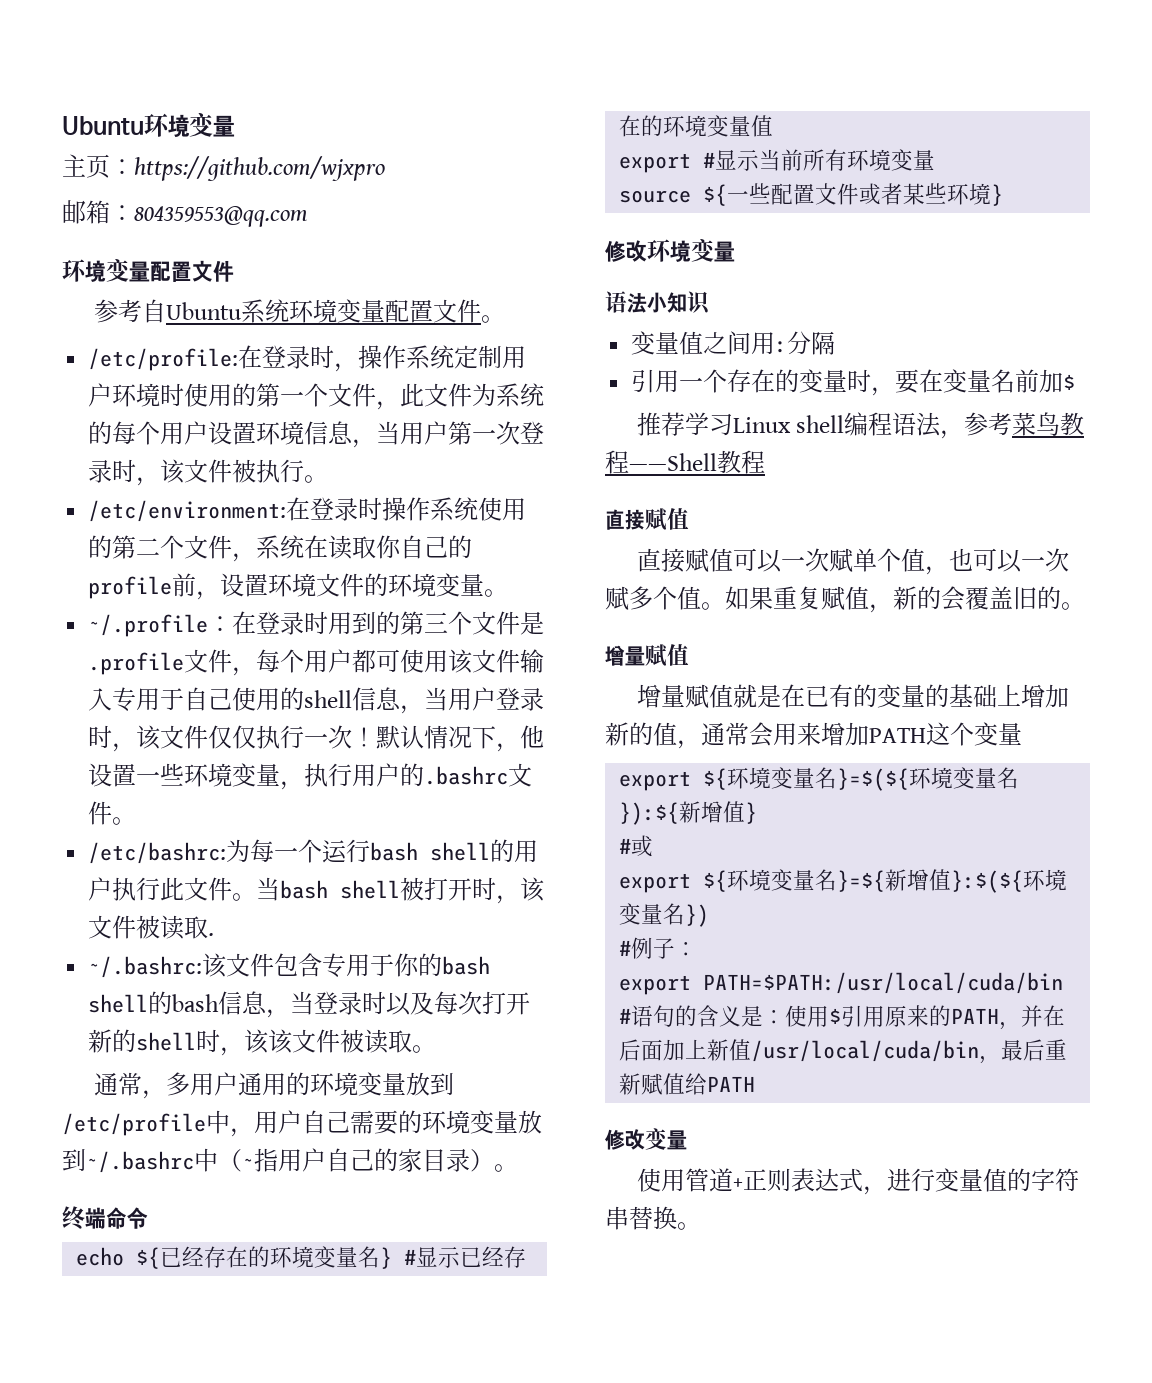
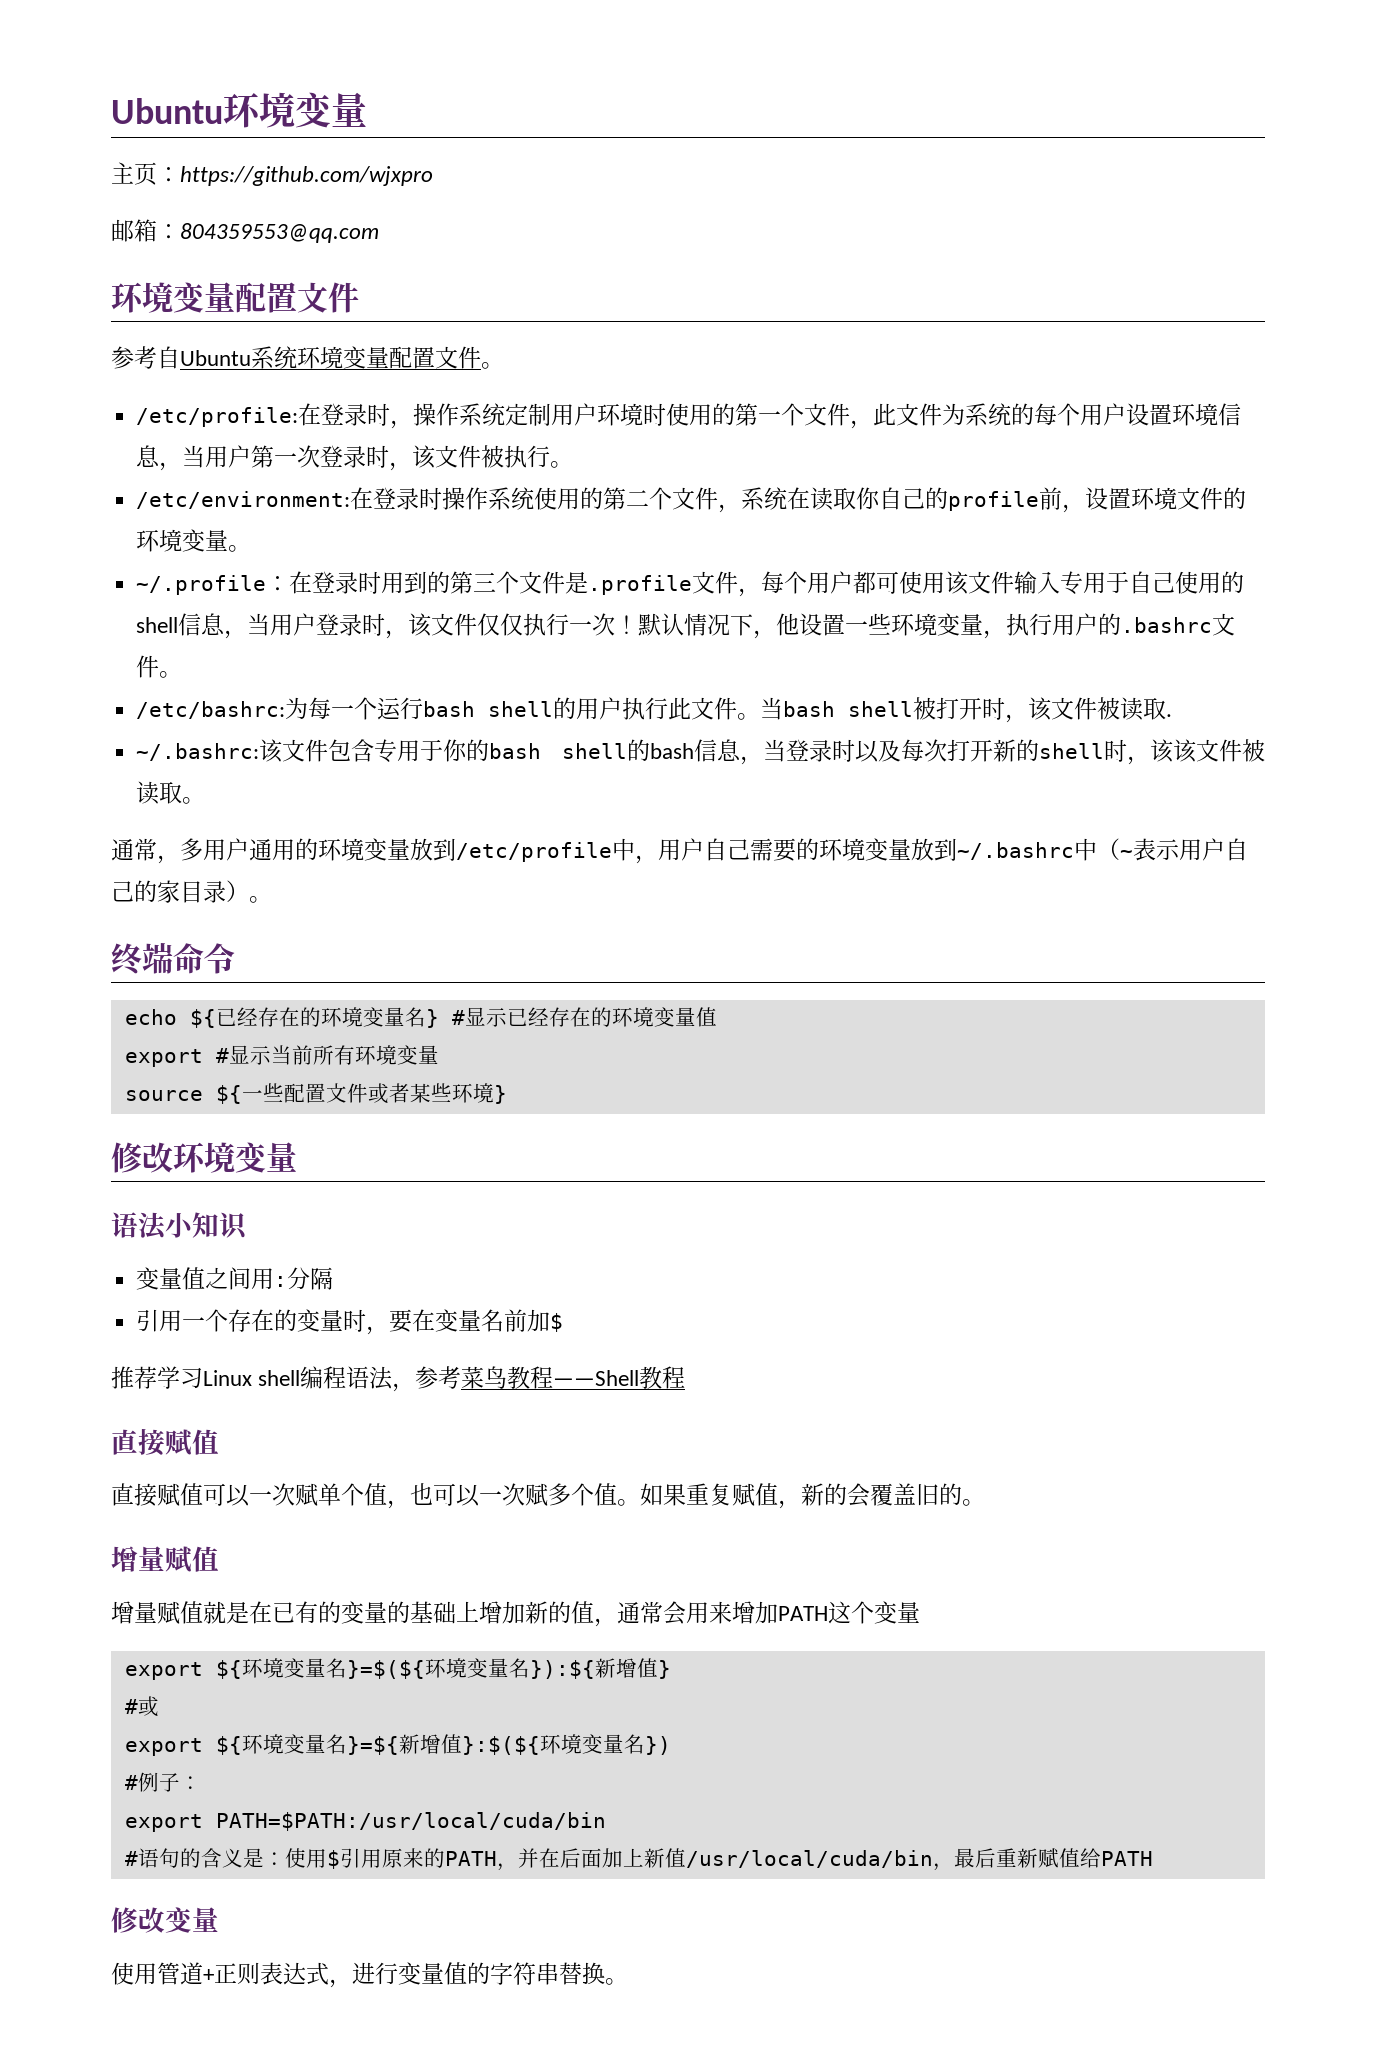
[254,1148,278,1172] 指 -> [1133,838,1180,861] 表示

